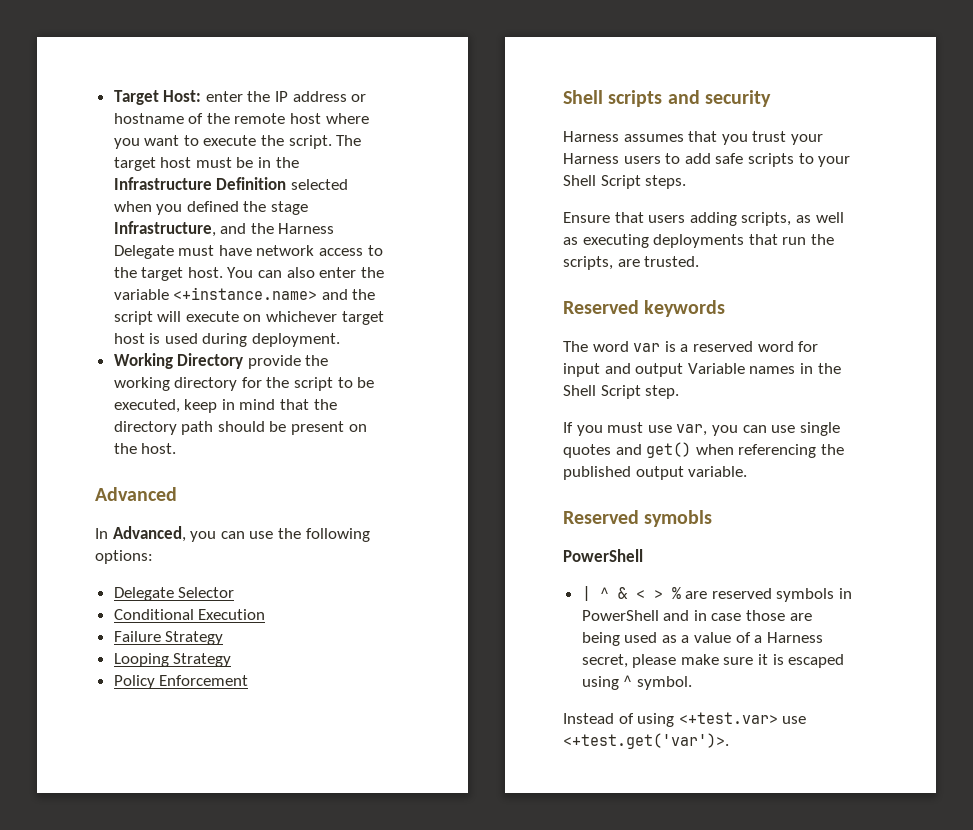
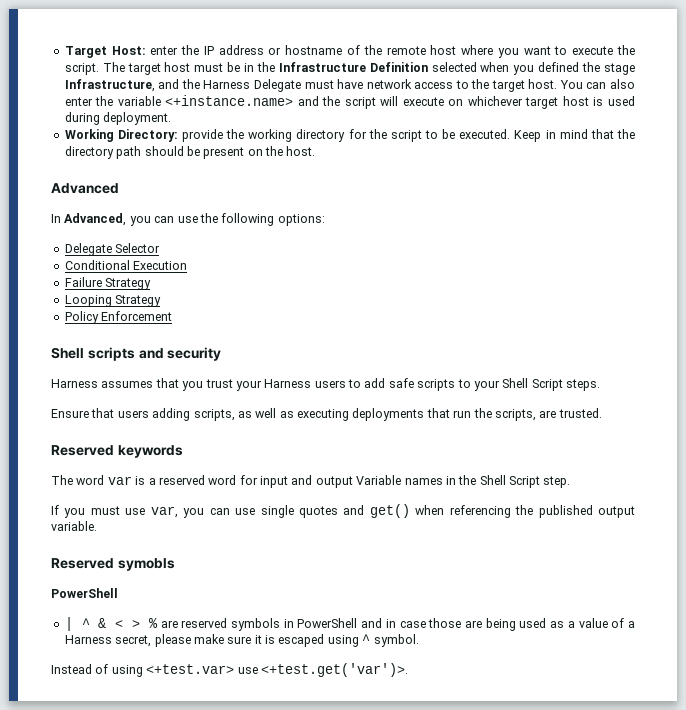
[177,353,244,369] Directory -> [117,129,178,142] Directory:
[113,399,218,413] executed, keep -> [459,129,542,142] executed. Keep

